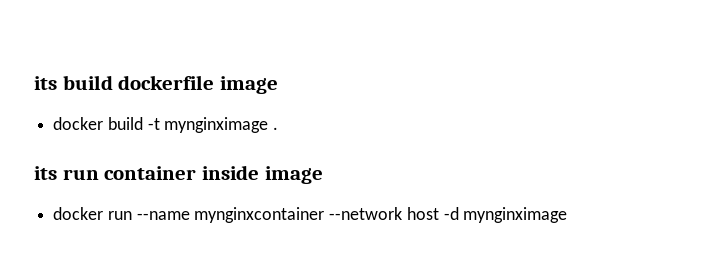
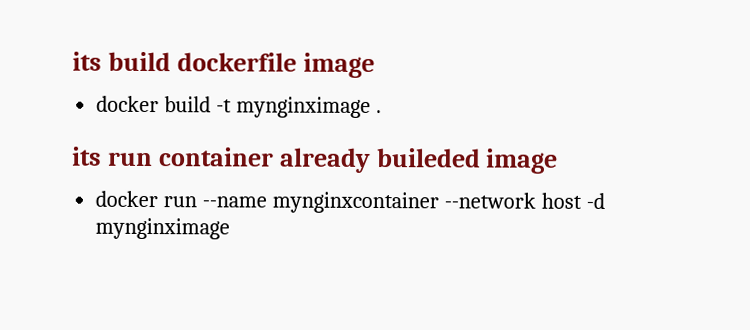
[202,165,260,180] inside -> [278,147,481,173] already buileded

